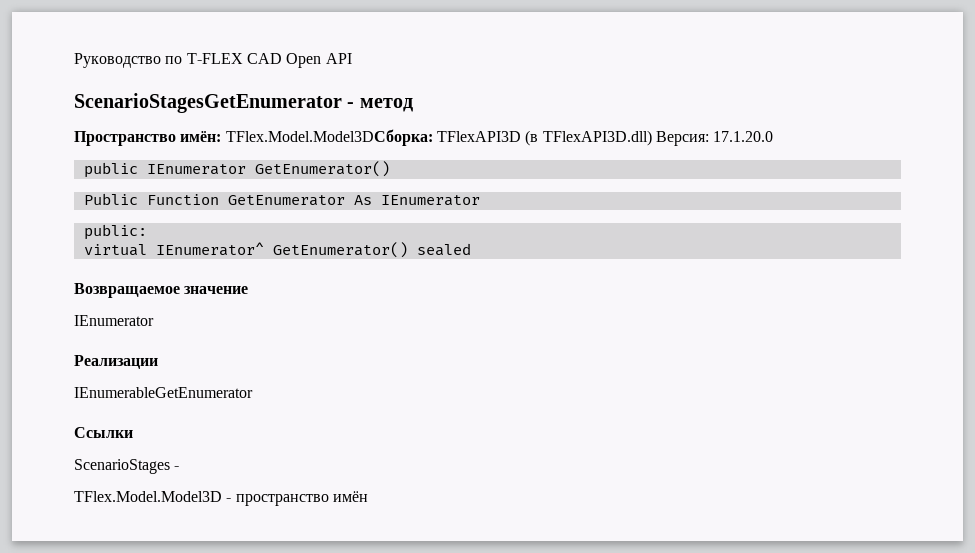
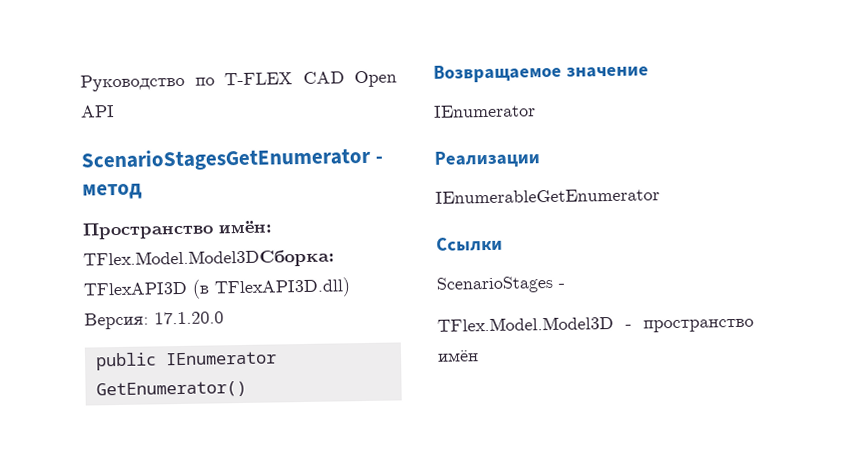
[83,193,480,206] [83,224,147,240] [83,242,471,258] // Public Function GetEnumerator As IEnumerator // public: // virtual IEnumerator^ GetEnumerator() sealed -> (247, 389) none

